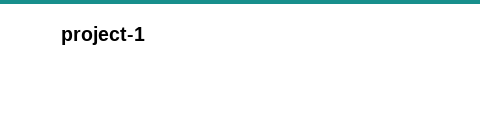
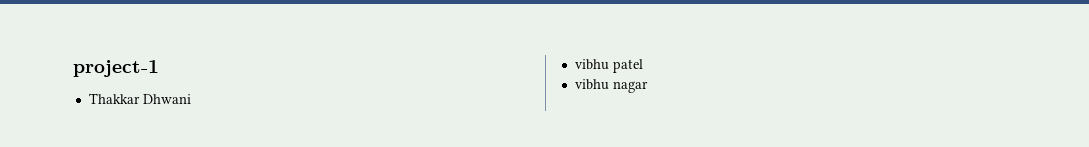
(145, 35) none -> [88,93,191,104] [574,59,643,73] [574,79,648,93] // Thakkar Dhwani // vibhu patel // vibhu nagar

